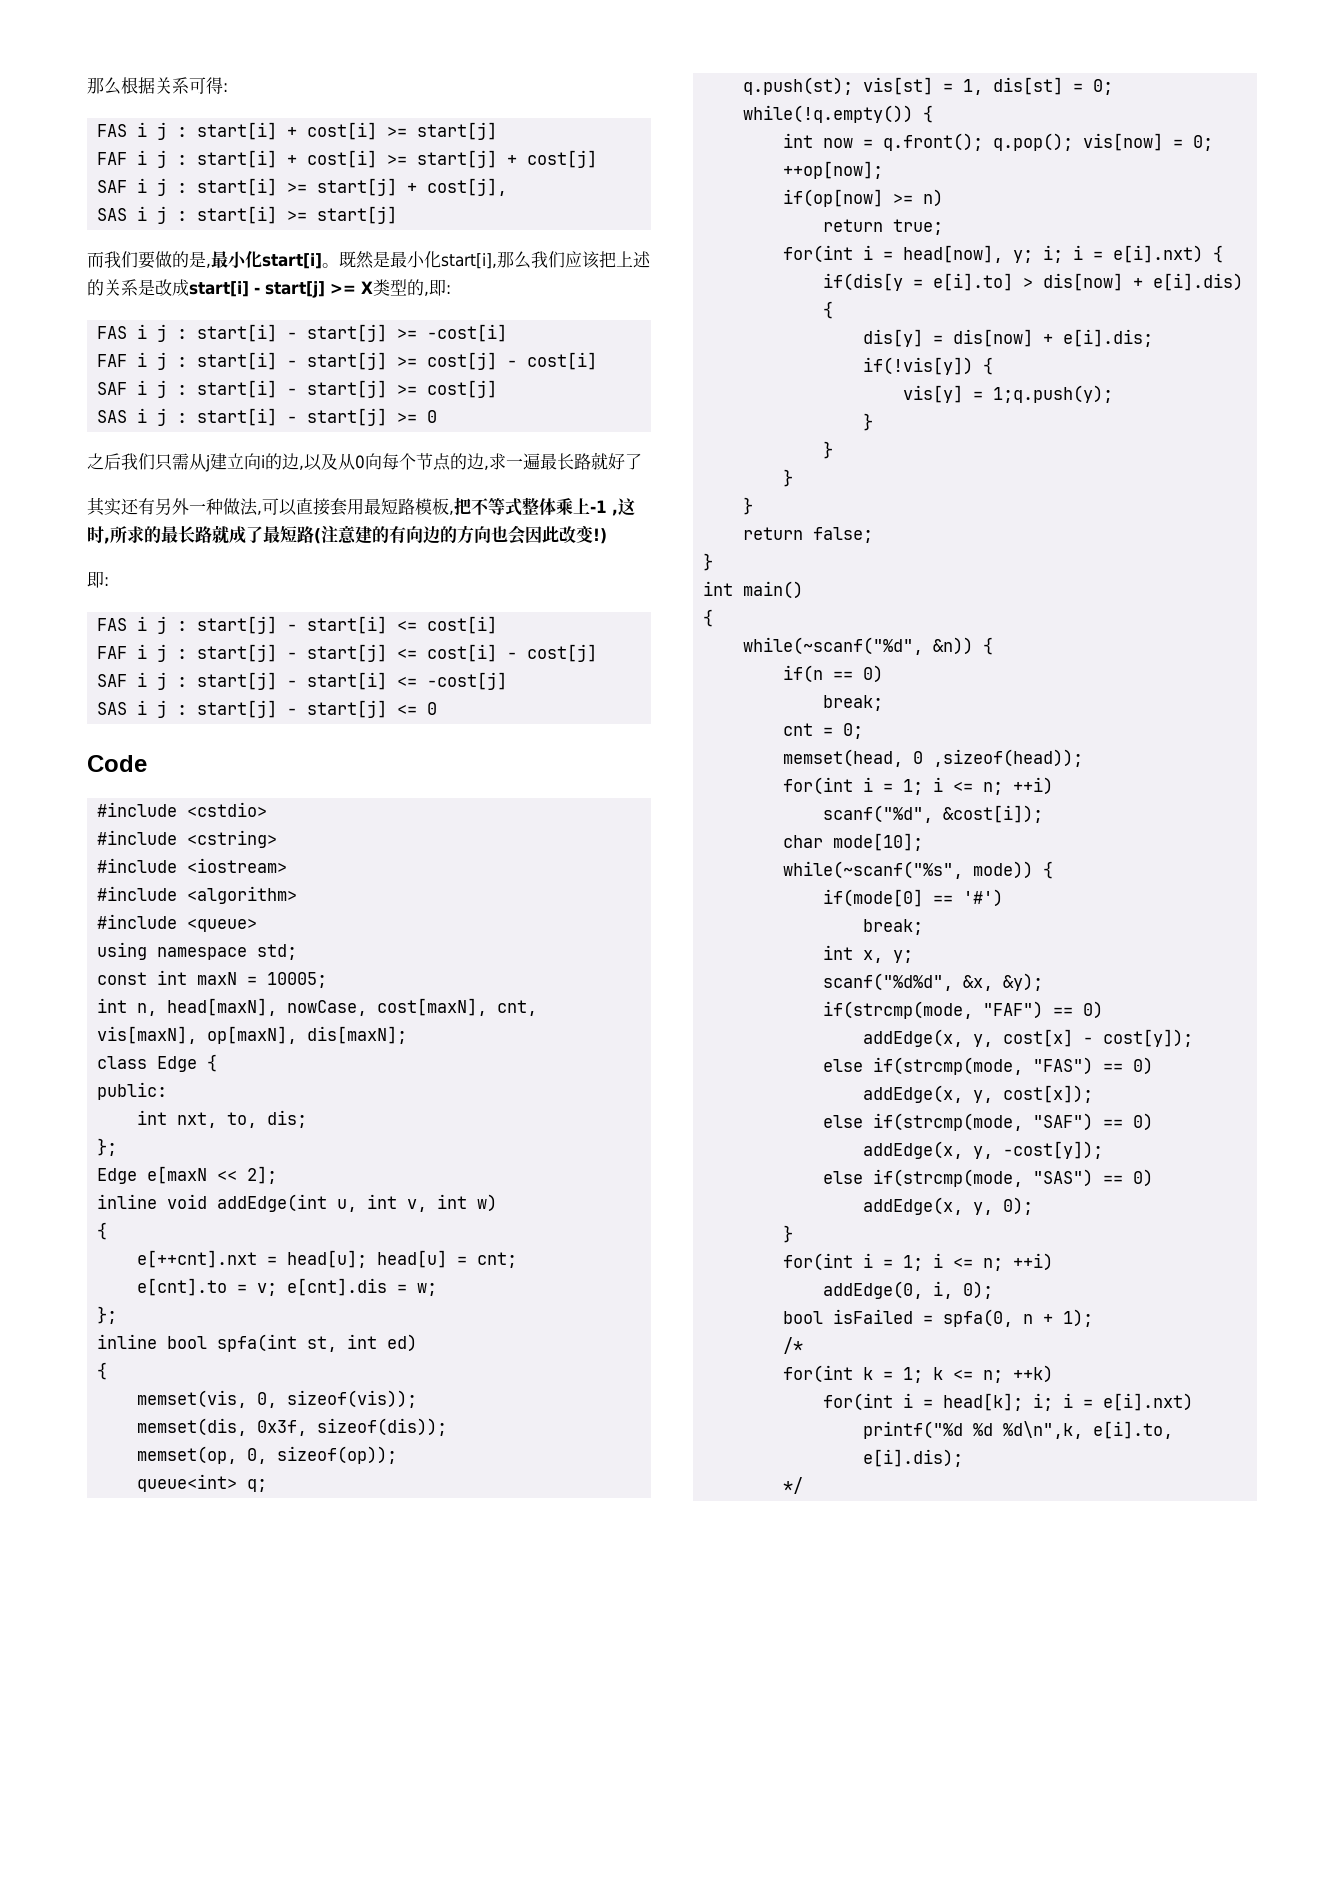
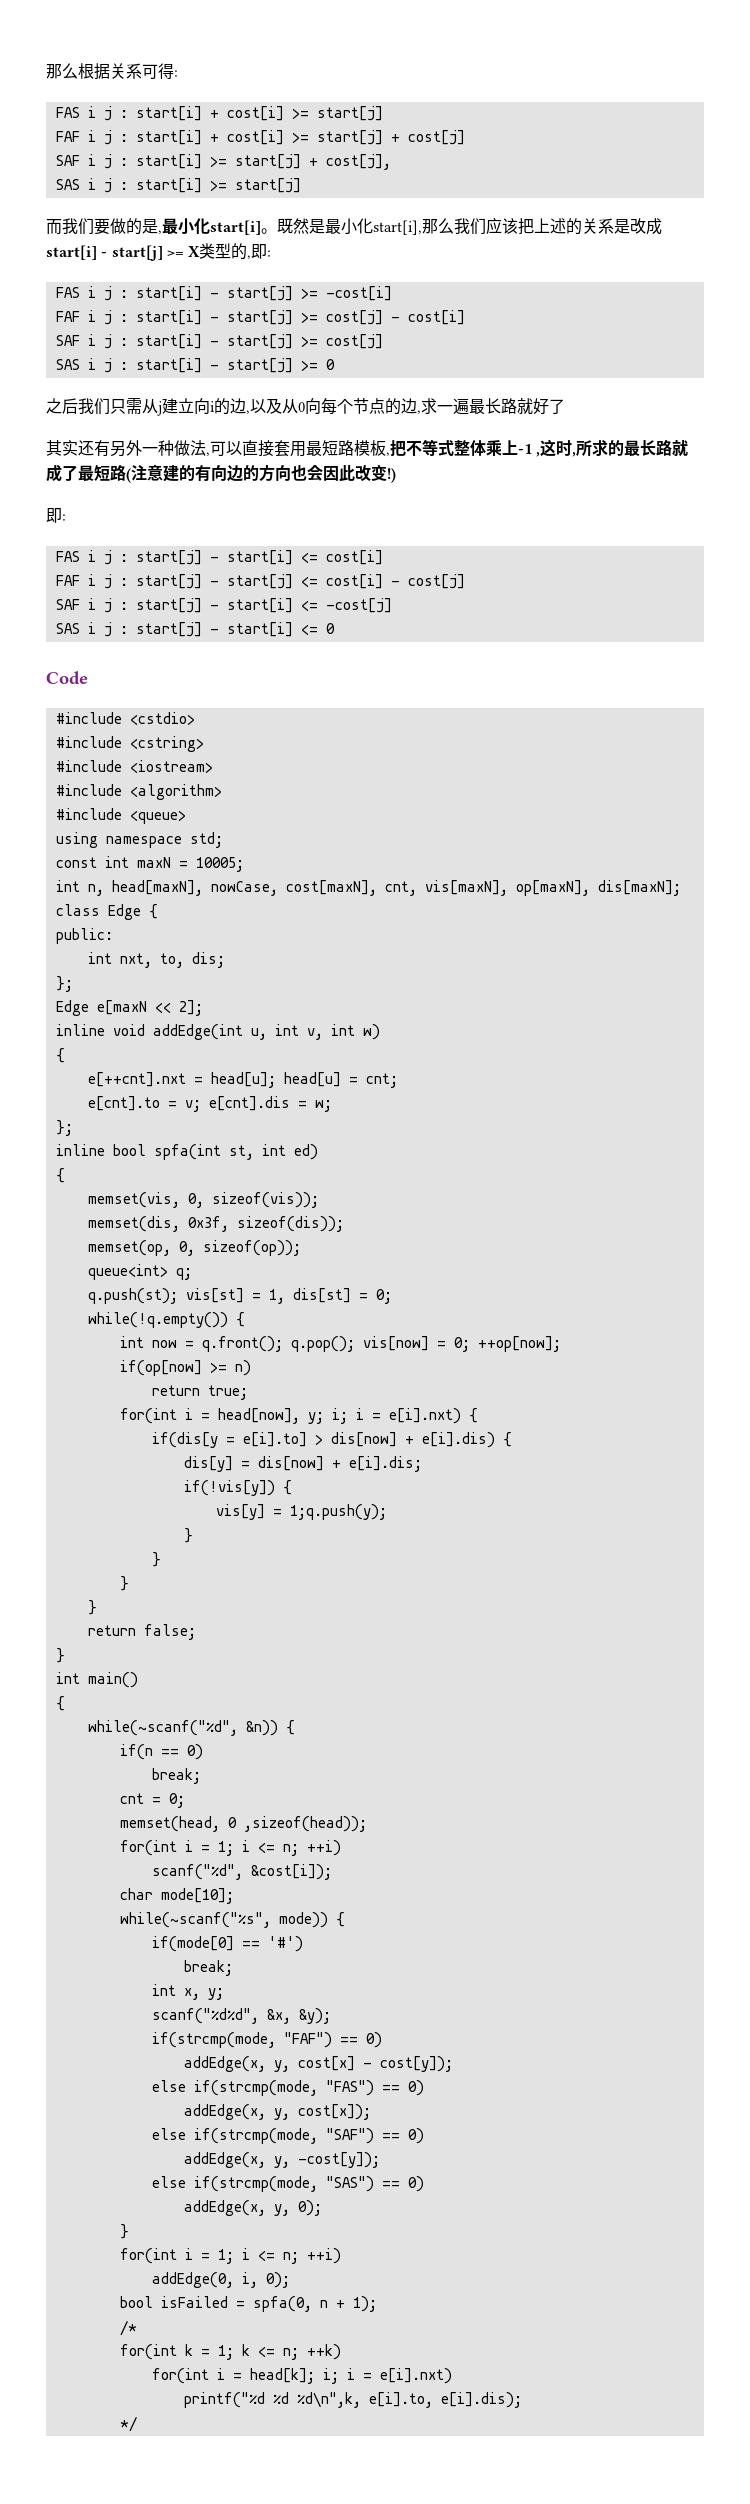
[307,700,388,718] start[j] -> [226,622,293,637] start[i]

